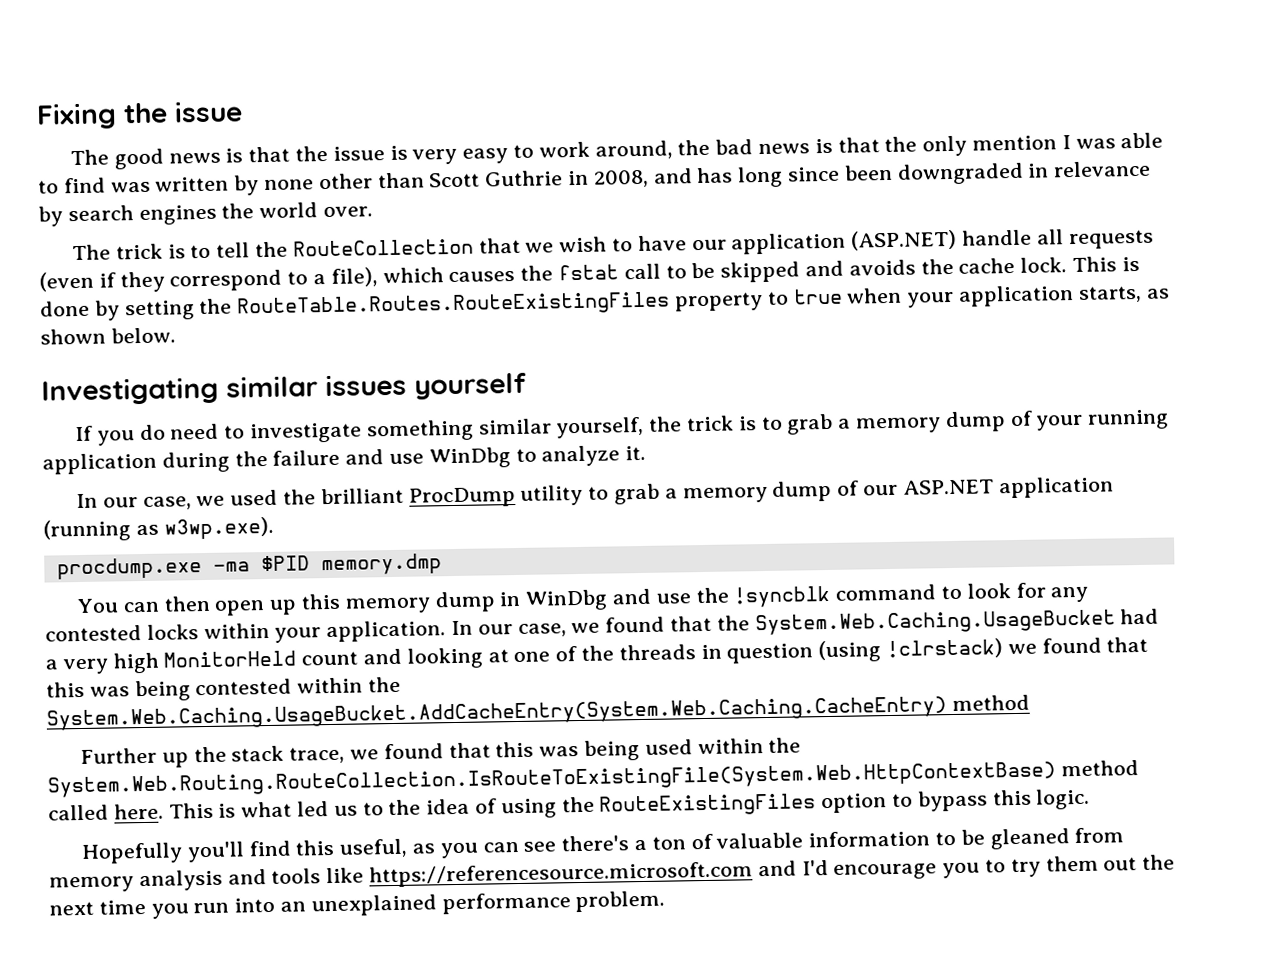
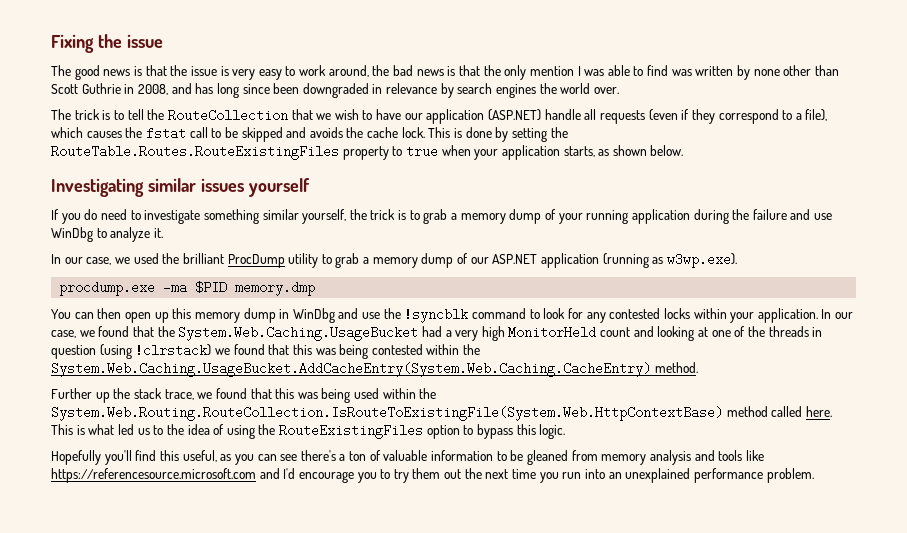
[951,694,1030,712] method -> [654,362,698,373] method.

